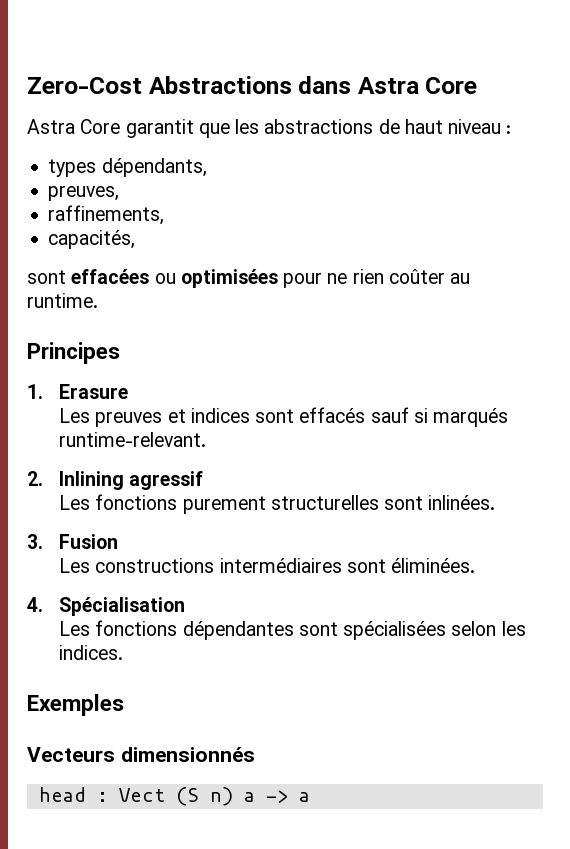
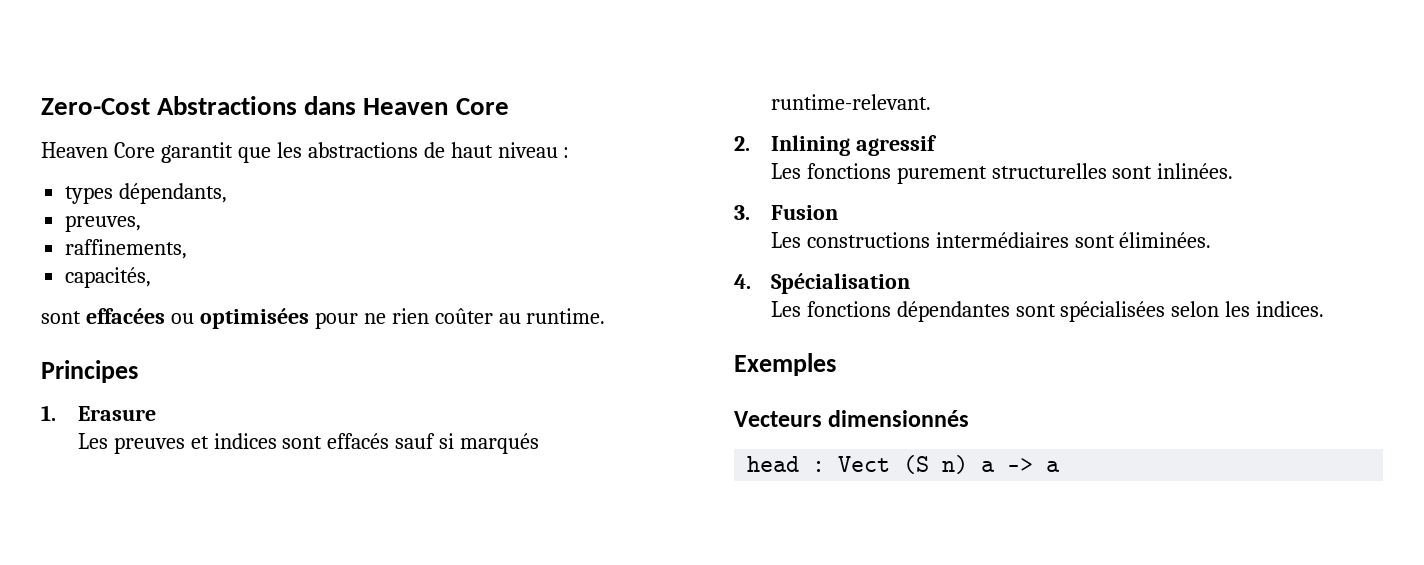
[357,77,419,94] Astra -> [363,98,449,115] Heaven
[27,119,75,134] Astra -> [41,142,108,158] Heaven

